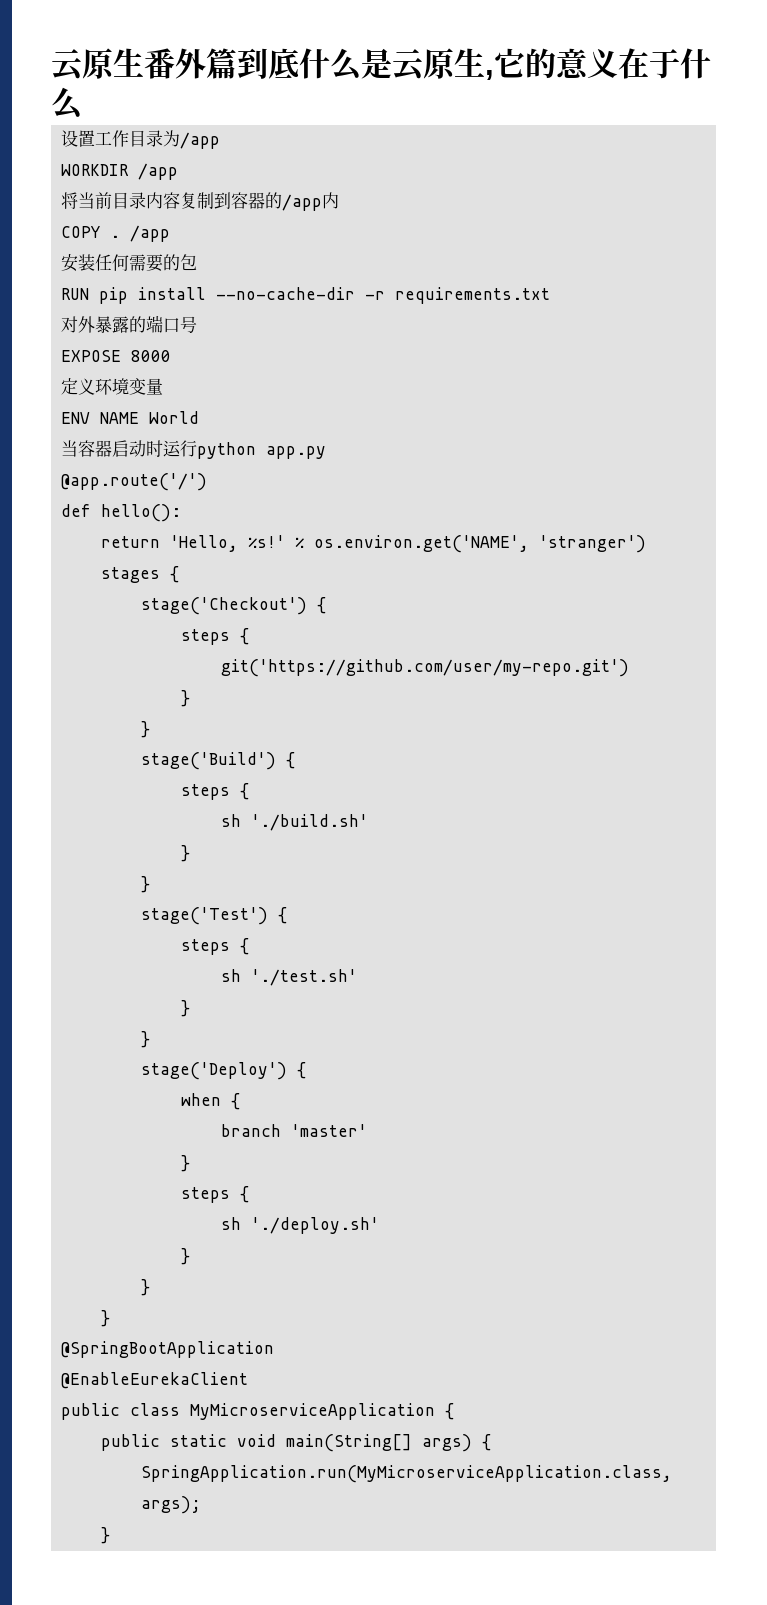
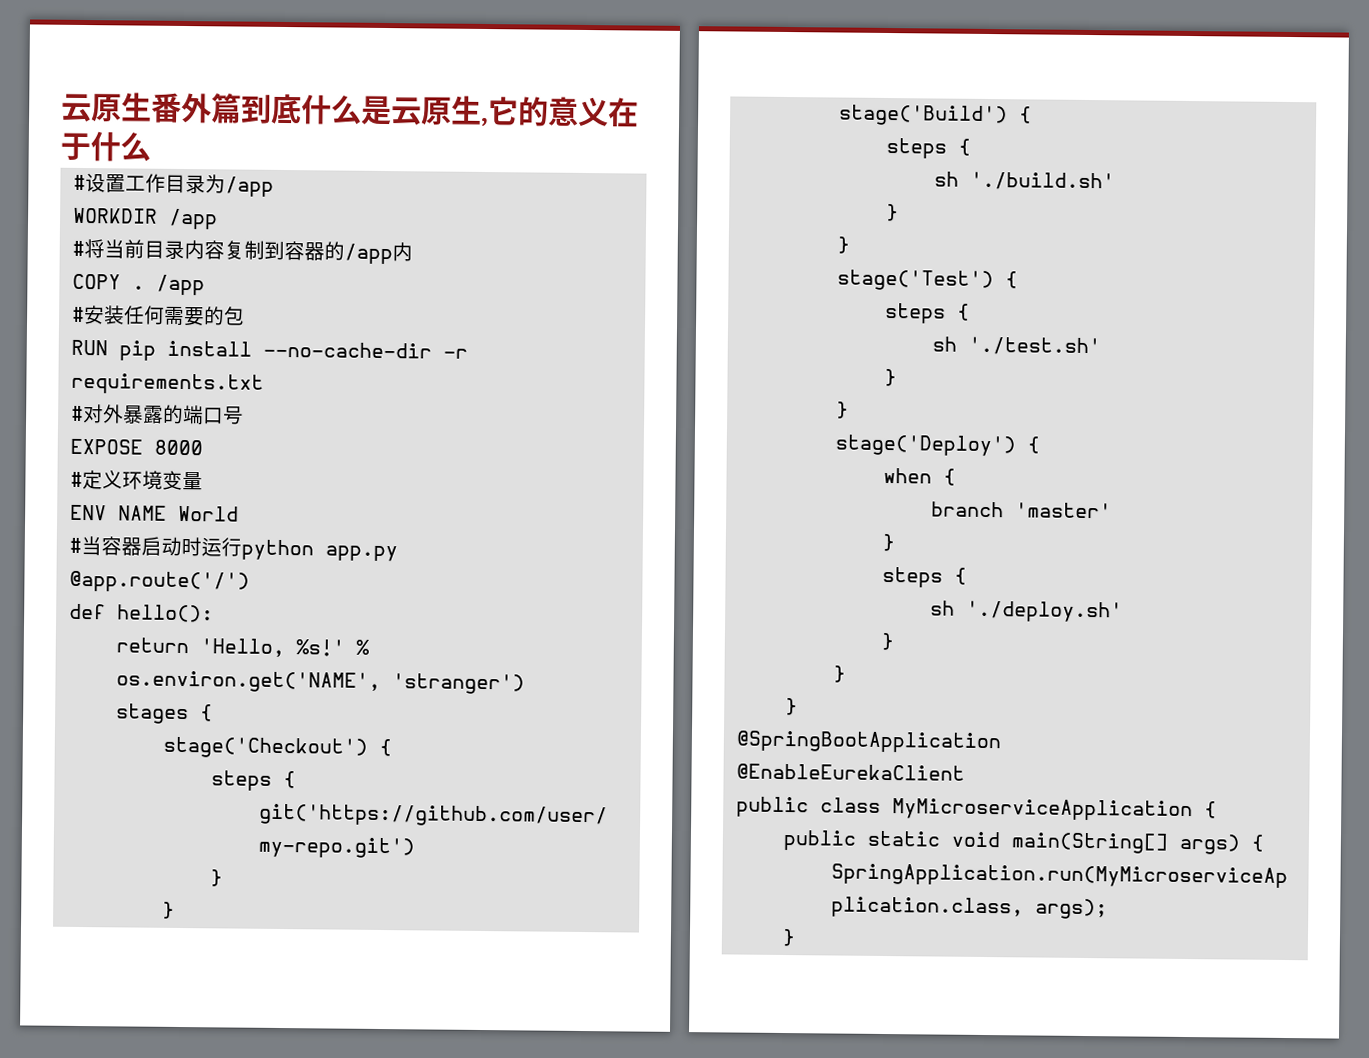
(84, 103) none -> [73,174,87,191] #
(179, 171) none -> [72,240,86,257] #
(171, 233) none -> [72,306,86,323] #
(551, 295) none -> [71,405,85,422] #
(172, 356) none -> [70,471,84,488] #
(200, 417) none -> [69,537,83,554] #

